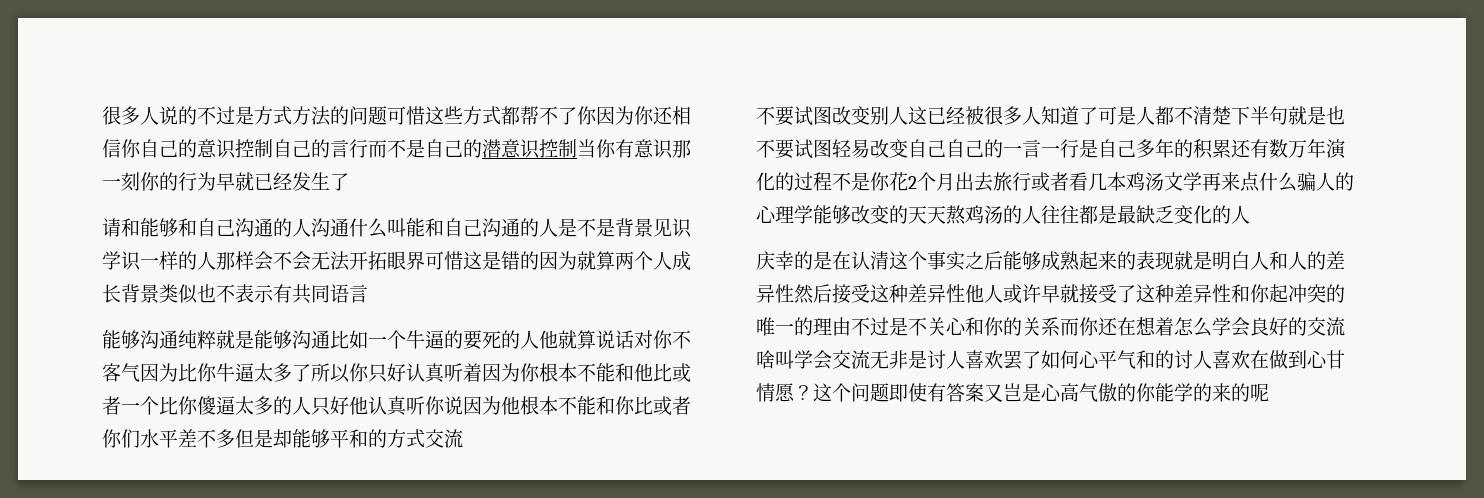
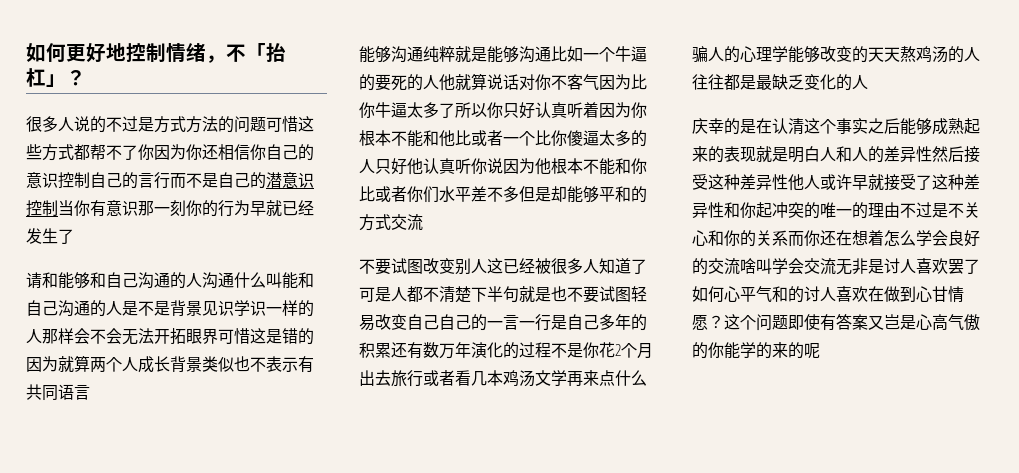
(102, 115) none -> [26,43,286,63] [26,68,86,87] 如何更好地控制情绪，不「抬杠」？ //

